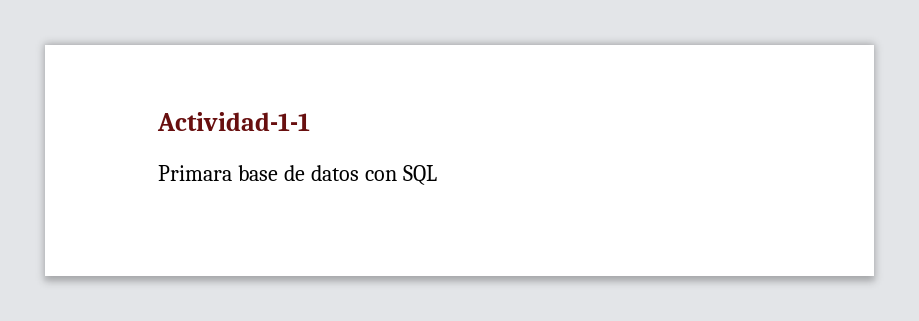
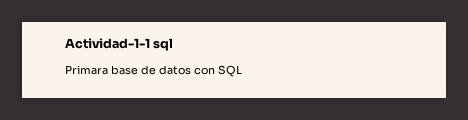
(310, 121) none -> [153,38,174,51] sql

